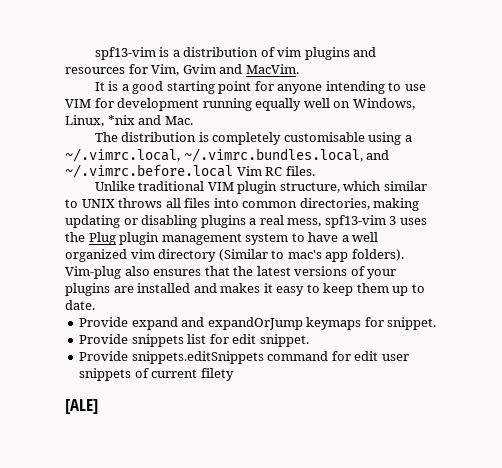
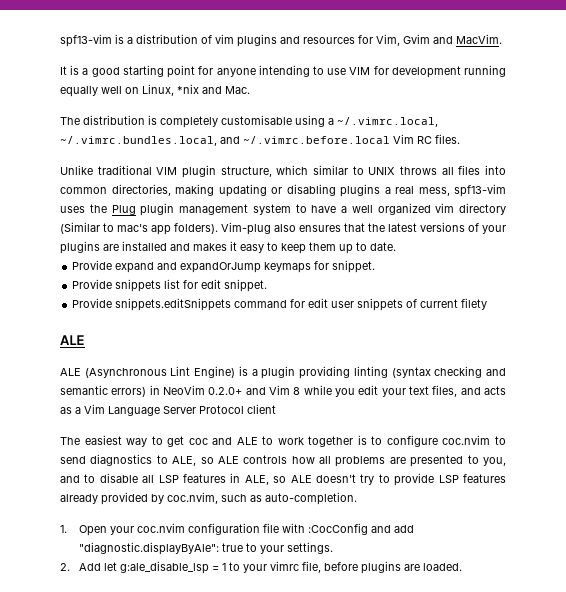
[352,98,415,110] Windows, -> (139, 90) none
[389,216,397,225] 3 -> (506, 190) none
[65,399,98,414] [ALE] -> [60,335,85,345] [60,366,506,379] [60,385,506,397] [60,404,276,416] [60,435,507,447] [60,454,506,467] [60,473,506,486] [60,492,357,505] [60,523,415,536] [79,542,334,555] [60,561,463,574] ALE // ALE (Asynchronous Lint Engine) is a plugin providing linting (syntax checking and semantic errors) in NeoVim 0.2.0+ and Vim 8 while you edit your text files, and acts as a Vim Language Server Protocol client // The easiest way to get coc and ALE to work together is to configure coc.nvim to send diagnostics to ALE, so ALE controls how all problems are presented to you, and to disable all LSP features in ALE, so ALE doesn't try to provide LSP features already provided by coc.nvim, such as auto-completion. // 1. Open your coc.nvim configuration file with :CocConfig and add "diagnostic.displayByAle": true to your settings. // 2. Add let g:ale_disable_lsp = 1 to your vimrc file, before plugins are loaded.

